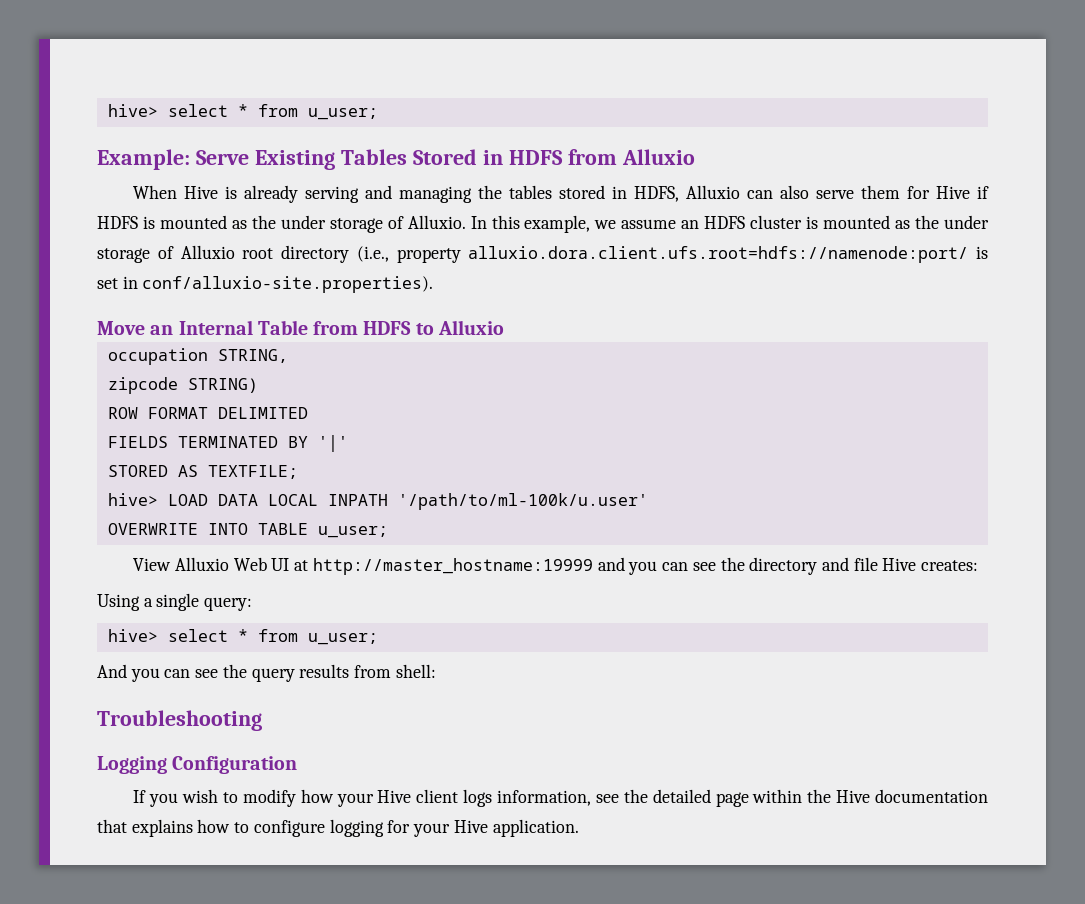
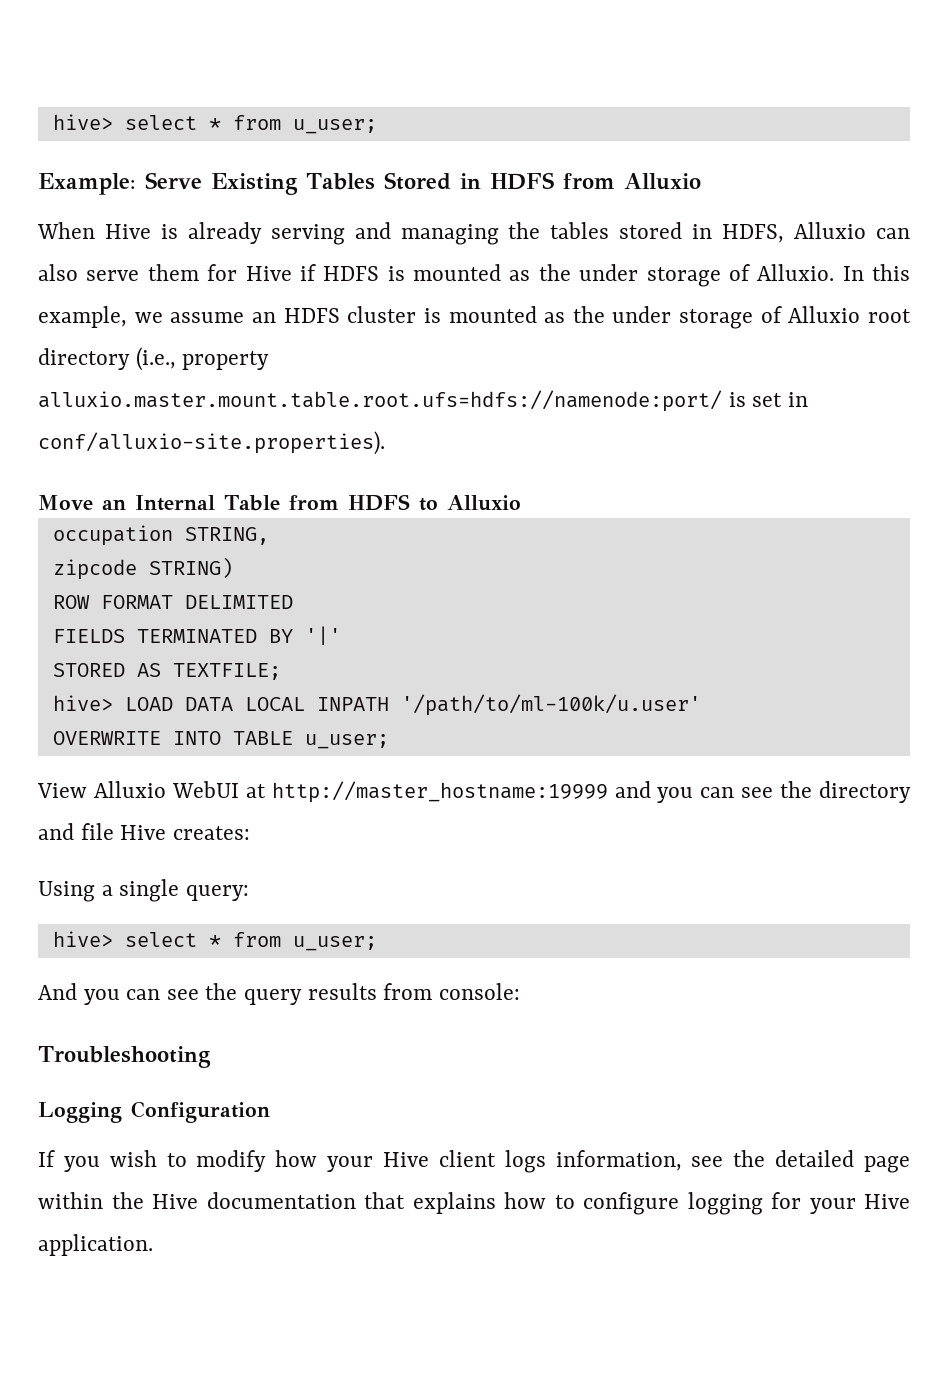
[468,246,969,263] alluxio.dora.client.ufs.root=hdfs://namenode:port/ -> [38,390,722,412] alluxio.master.mount.table.root.ufs=hdfs://namenode:port/
[233,557,290,571] Web UI -> [171,781,239,798] WebUI
[395,664,436,678] shell: -> [438,983,520,1000] console:

